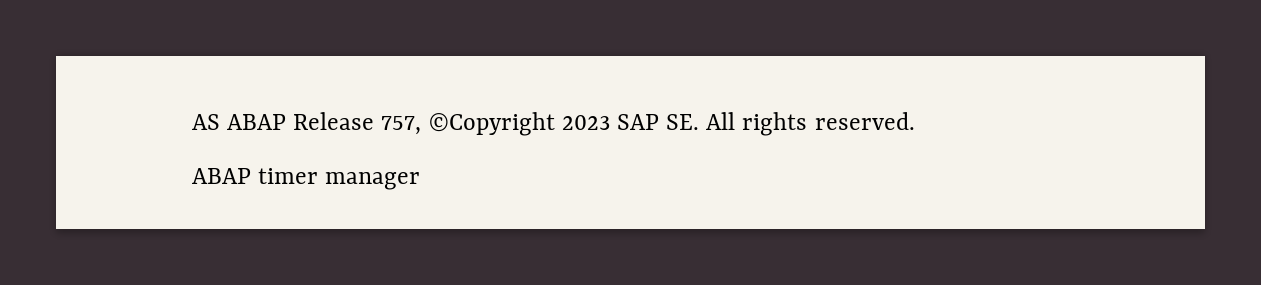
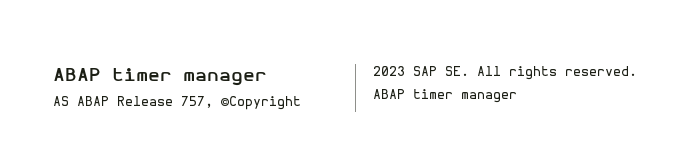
(192, 122) none -> [53,68,267,86] ABAP timer manager //

